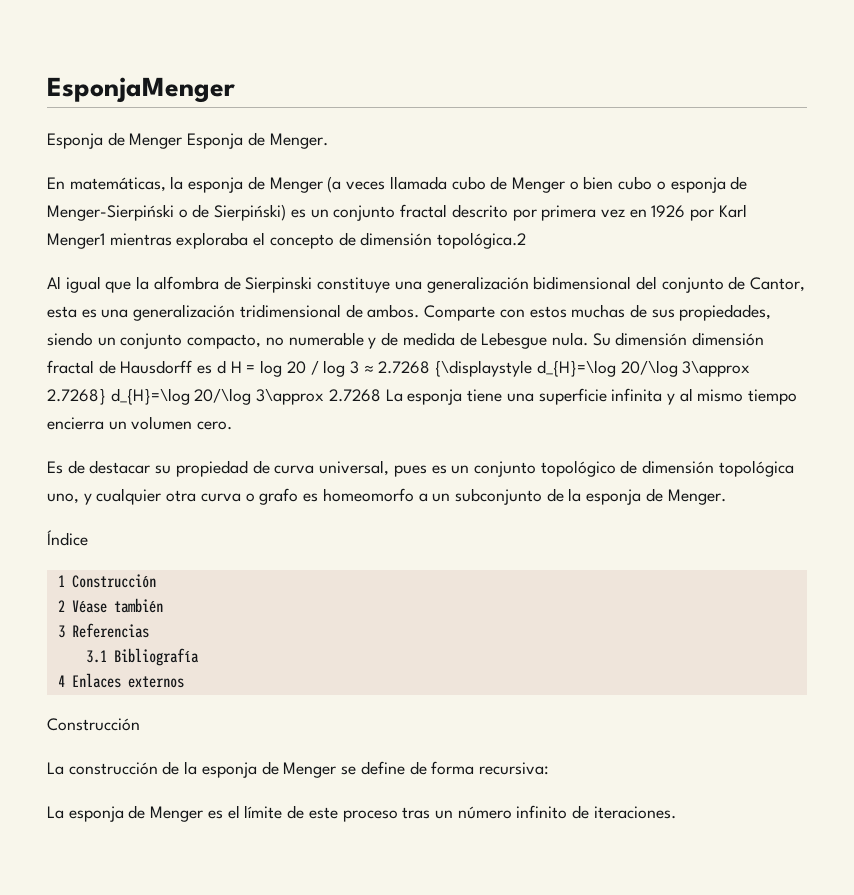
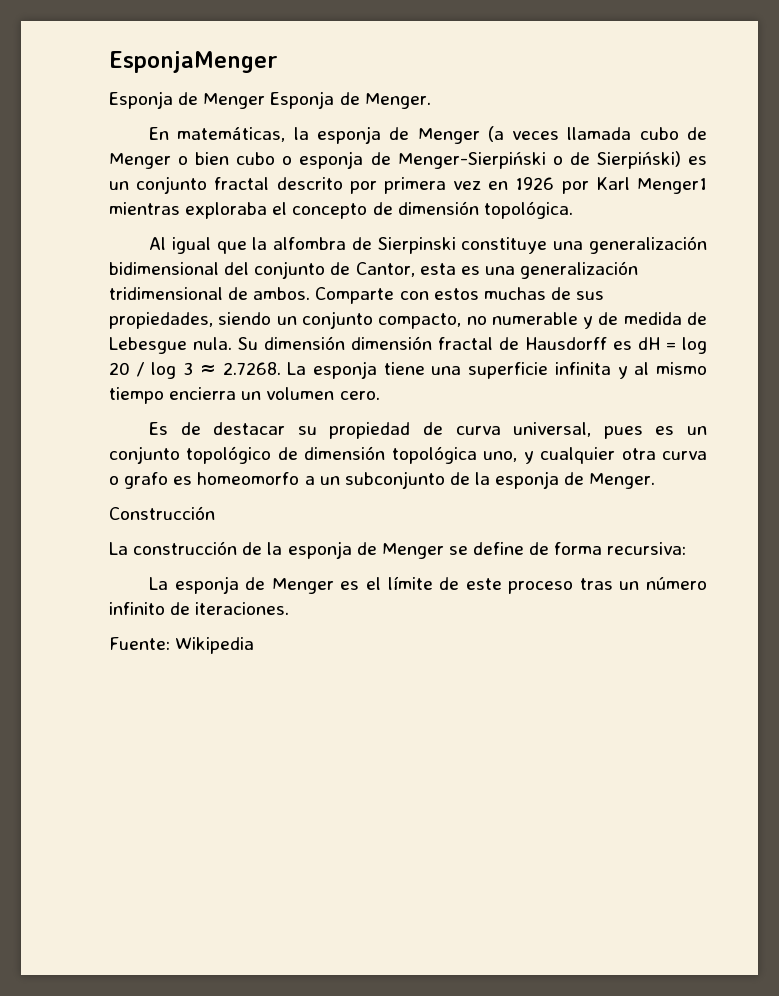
[437,232,527,249] topológica.2 -> [483,201,573,219] topológica.
[216,360,242,374] d H -> [638,337,660,350] dH
[378,360,751,377] [47,388,381,405] 2.7268 {\displaystyle d_{H}=\log 20/\log 3\approx 2.7268} d_{H}=\log 20/\log 3\approx 2.7268 -> [222,362,281,375] 2.7268.
[47,530,88,546] [57,574,156,588] [57,598,163,613] [57,623,149,638] [85,648,199,666] [57,673,184,688] // Índice // 1 Construcción // 2 Véase también // 3 Referencias // 3.1 Bibliografía // 4 Enlaces externos -> (656, 481) none
(676, 812) none -> [109,637,255,654] // Fuente: Wikipedia

